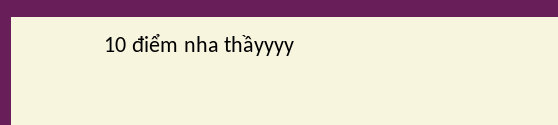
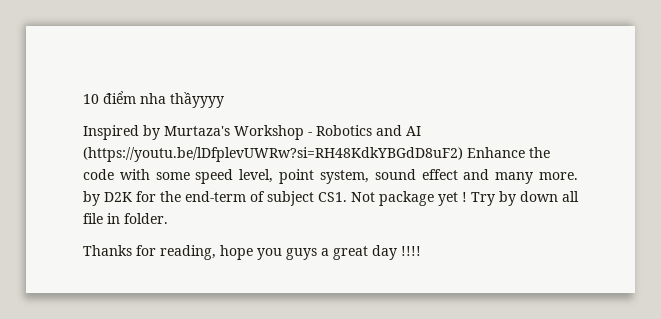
(295, 45) none -> [83,125,421,140] [83,147,550,162] [83,169,578,184] [83,191,579,206] [83,213,168,224] [83,245,421,260] // Inspired by Murtaza's Workshop - Robotics and AI (https://youtu.be/lDfplevUWRw?si=RH48KdkYBGdD8uF2) Enhance the code with some speed level, point system, sound effect and many more. by D2K for the end-term of subject CS1. Not package yet ! Try by down all file in folder. // Thanks for reading, hope you guys a great day !!!!

